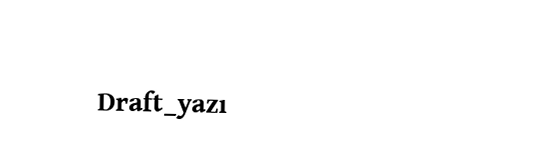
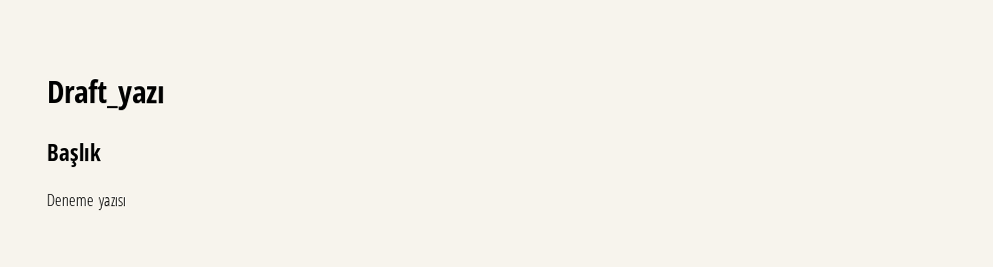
(228, 105) none -> [46,142,101,168] [46,193,126,211] // Başlık // Deneme yazısı

